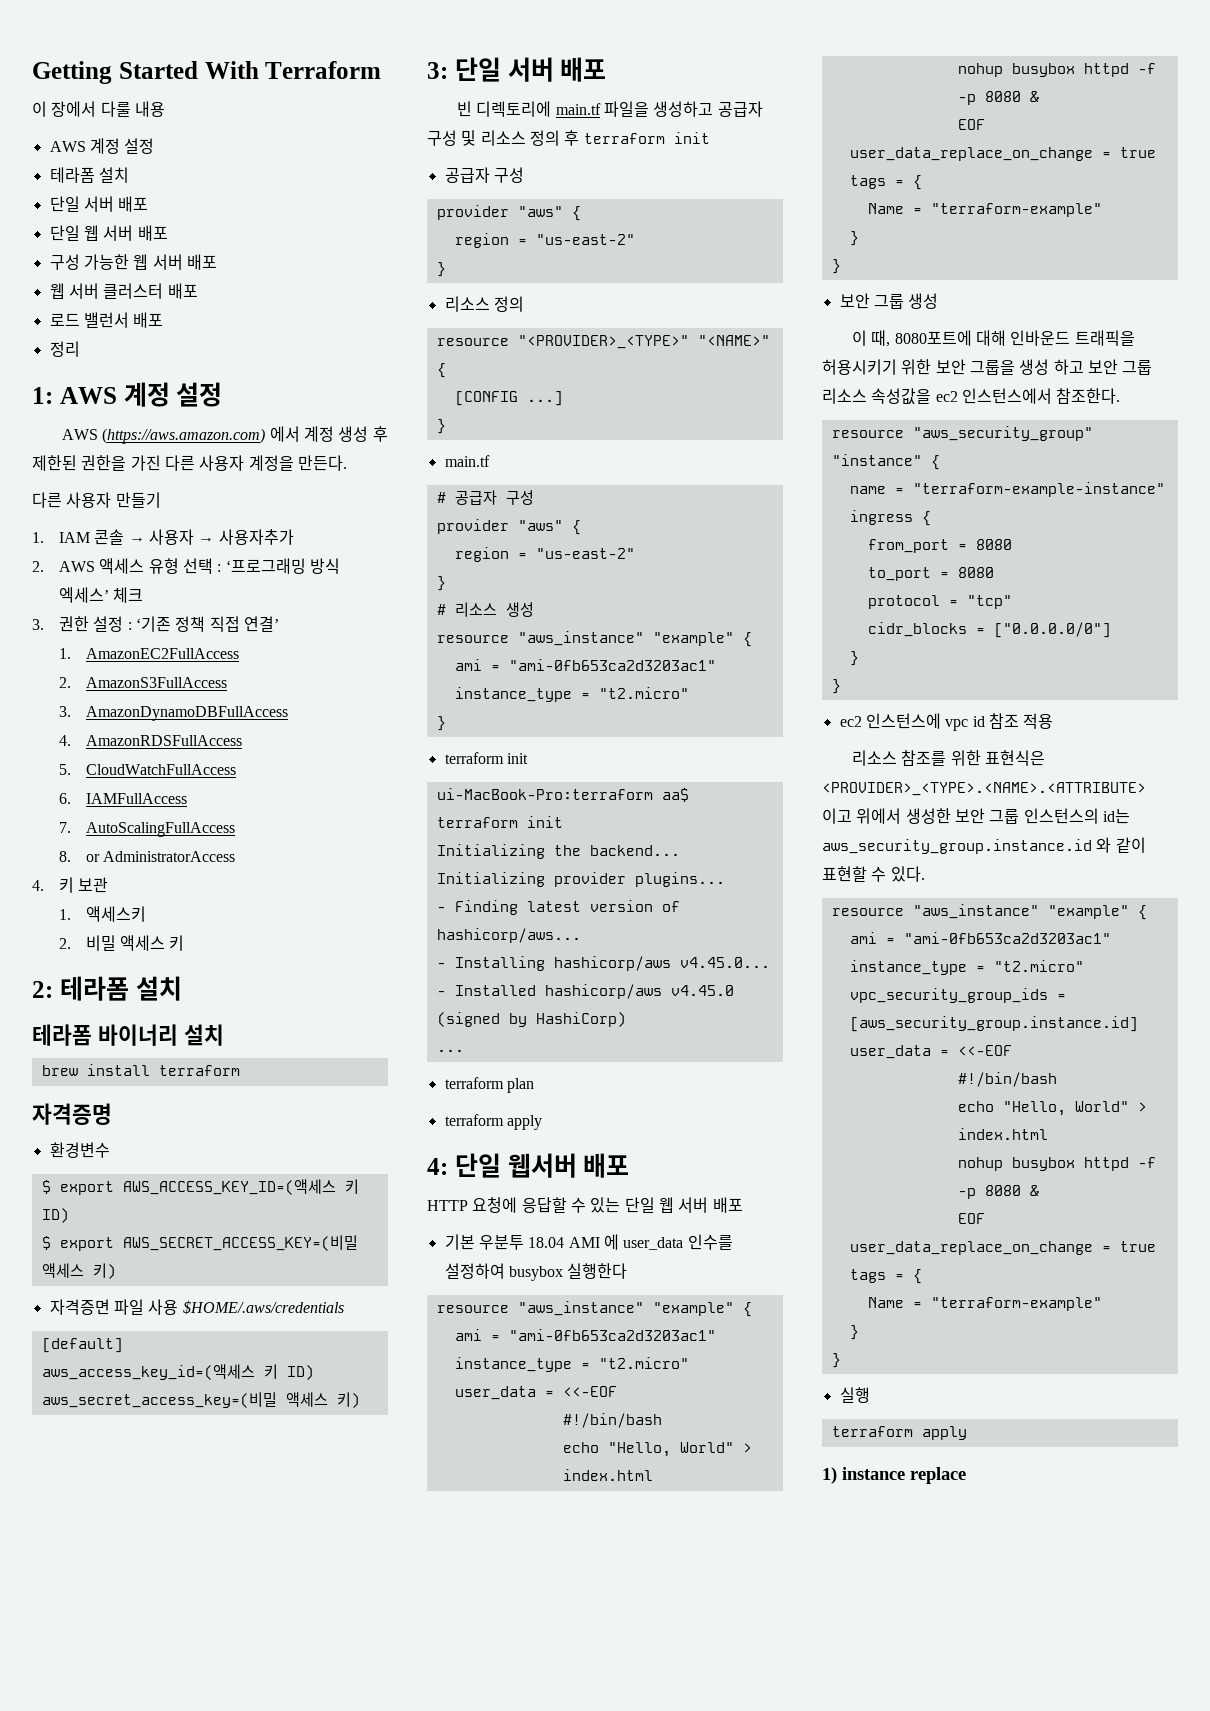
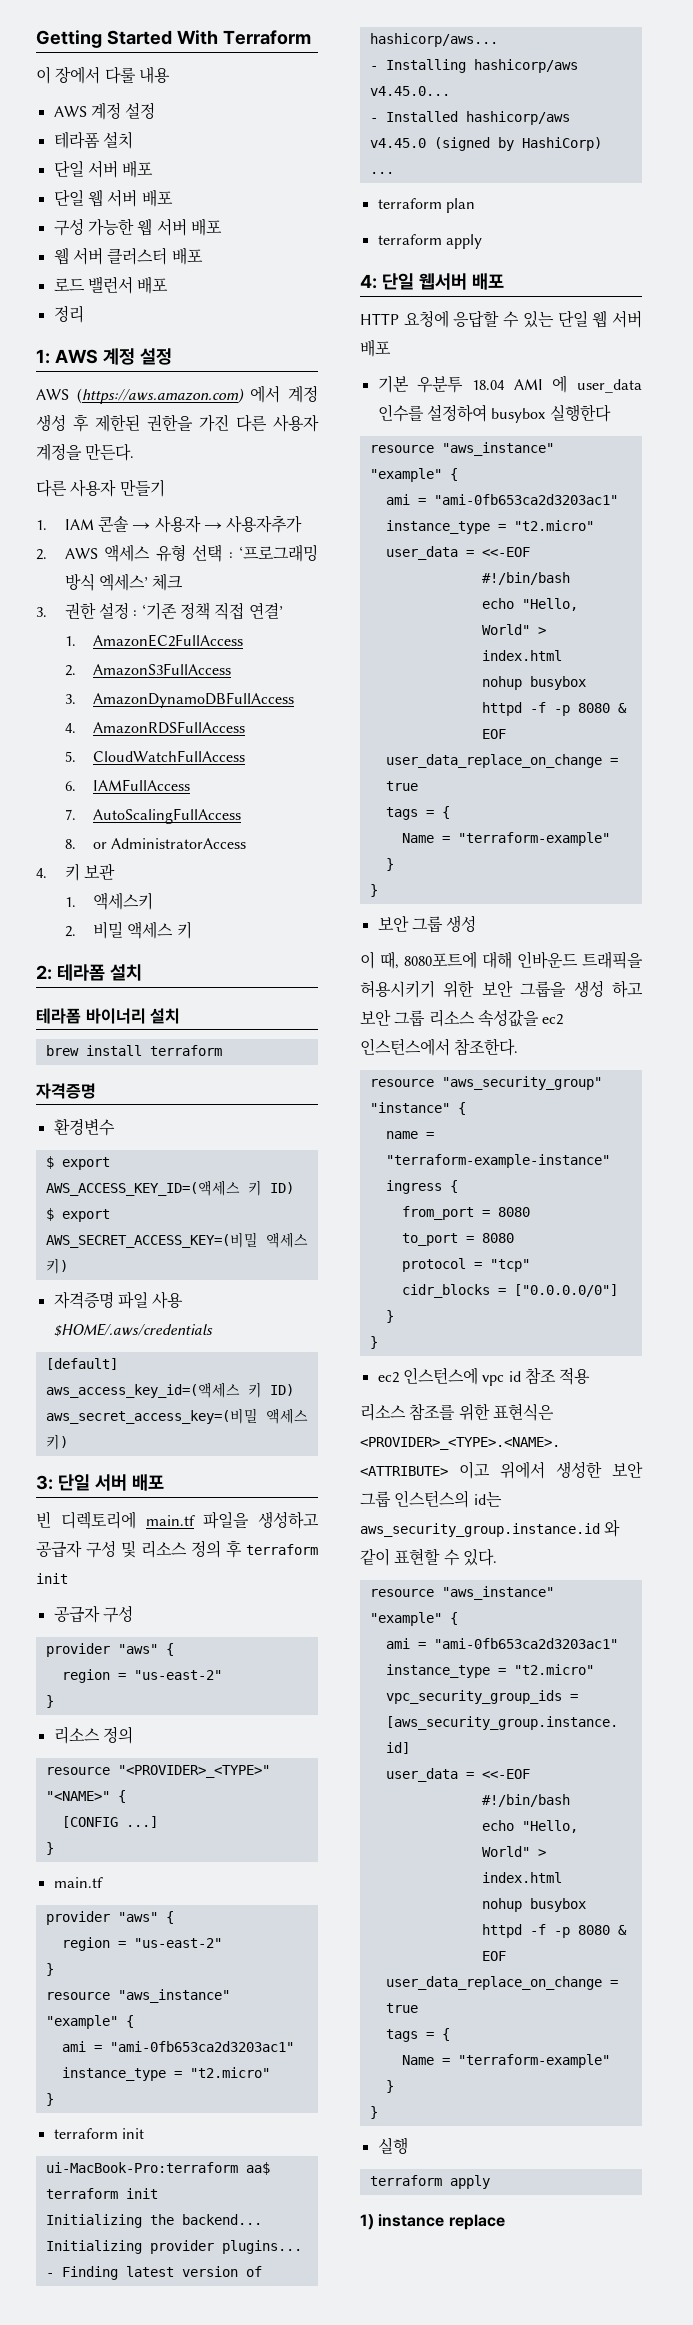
[49,1299,110,1315] 자격증면 -> [53,1291,114,1309] 자격증명
[436,490,534,505] [436,519,581,535] [454,547,635,562] [436,576,446,591] [436,602,534,617] // # 공급자 구성 // provider "aws" { // region = "us-east-2" // } // # 리소스 생성 -> [45,1911,174,1925] [61,1937,222,1951] [45,1963,54,1976] // provider "aws" { // region = "us-east-2" // }

